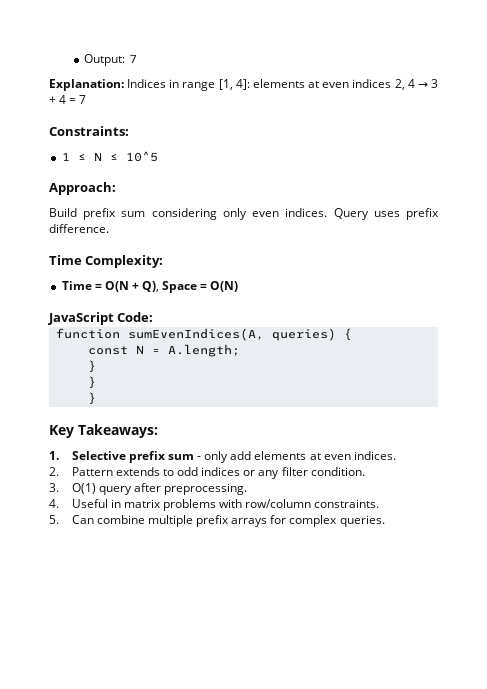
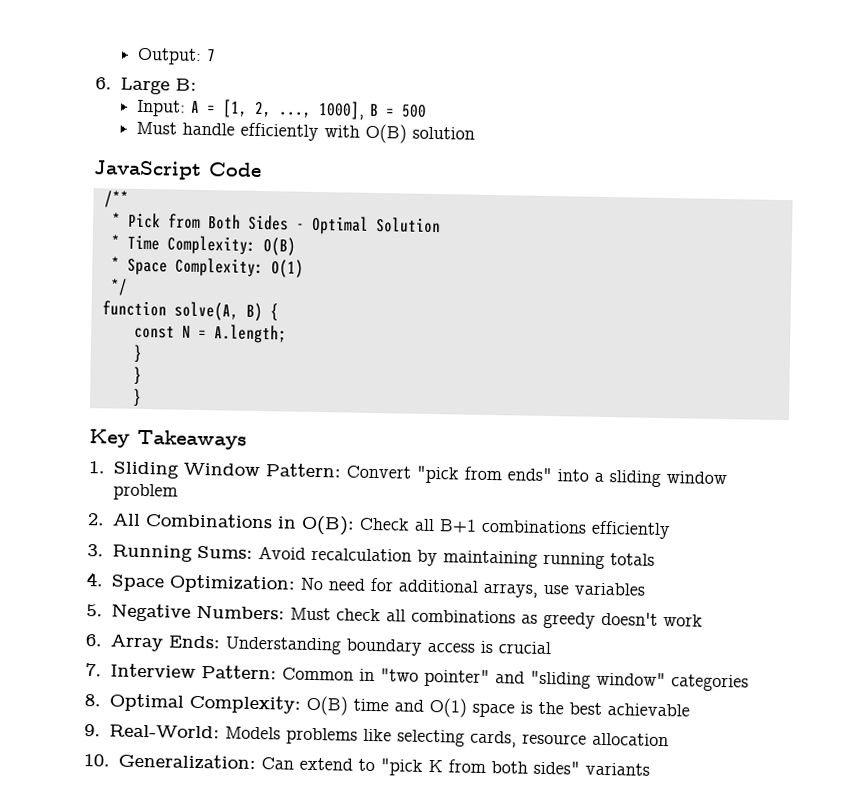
[49,79,438,91] [49,95,87,104] [49,126,129,136] [61,151,158,162] [49,182,116,195] [49,208,439,220] [49,224,109,233] [49,255,164,268] [61,281,239,293] [48,312,154,325] Explanation: Indices in range [1, 4]: elements at even indices 2, 4 → 3 + 4 = 7 // Constraints: // 1 ≤ N ≤ 10^5 // Approach: // Build prefix sum considering only even indices. Query uses prefix difference. // Time Complexity: // Time = O(N + Q), Space = O(N) // JavaScript Code: -> [95,77,197,95] [135,99,427,120] [135,121,475,144] [93,160,262,180] [103,190,129,208] [111,212,441,235] [110,234,296,256] [110,256,304,278] [109,278,128,296] 6. Large B: // Input: A = [1, 2, ..., 1000], B = 500 // Must handle efficiently with O(B) solution // JavaScript Code // /** // * Pick from Both Sides - Optimal Solution // * Time Complexity: O(B) // * Space Complexity: O(1) // */
[127,328,336,341] sumEvenIndices(A, queries) -> [173,301,263,322] solve(A, B)
[78,424,158,438] Takeaways: -> [137,429,247,450] Takeaways
[71,451,396,463] [49,467,365,479] [49,483,248,495] [49,499,380,511] [49,515,385,527] Selective prefix sum - only add elements at even indices. // 2. Pattern extends to odd indices or any filter condition. // 3. O(1) query after preprocessing. // 4. Useful in matrix problems with row/column constraints. // 5. Can combine multiple prefix arrays for complex queries. -> [112,461,727,487] [112,483,178,501] [87,513,671,540] [87,544,655,569] [86,572,645,598] [86,603,703,629] [85,634,551,656] [85,663,749,692] [84,693,690,718] [84,724,669,748] [83,753,650,776] Sliding Window Pattern: Convert "pick from ends" into a sliding window problem // 2. All Combinations in O(B): Check all B+1 combinations efficiently // 3. Running Sums: Avoid recalculation by maintaining running totals // 4. Space Optimization: No need for additional arrays, use variables // 5. Negative Numbers: Must check all combinations as greedy doesn't work // 6. Array Ends: Understanding boundary access is crucial // 7. Interview Pattern: Common in "two pointer" and "sliding window" categories // 8. Optimal Complexity: O(B) time and O(1) space is the best achievable // 9. Real-World: Models problems like selecting cards, resource allocation // 10. Generalization: Can extend to "pick K from both sides" variants

